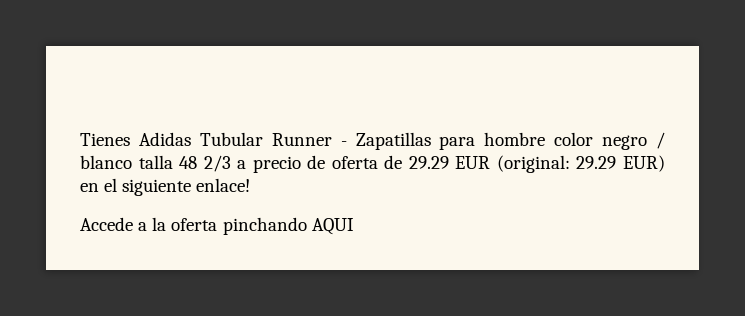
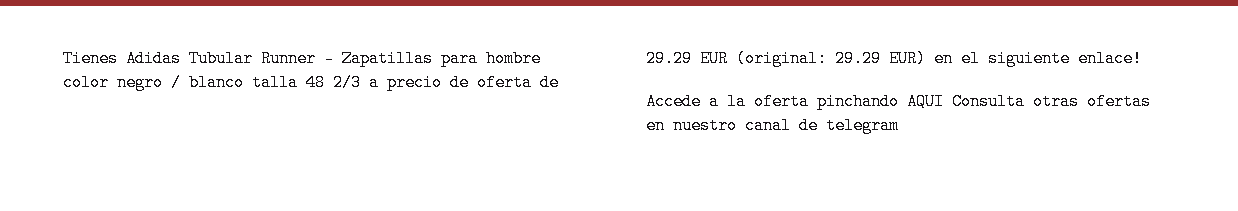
(354, 226) none -> [952,93,1151,110] [646,117,899,134] Consulta otras ofertas en nuestro canal de telegram

